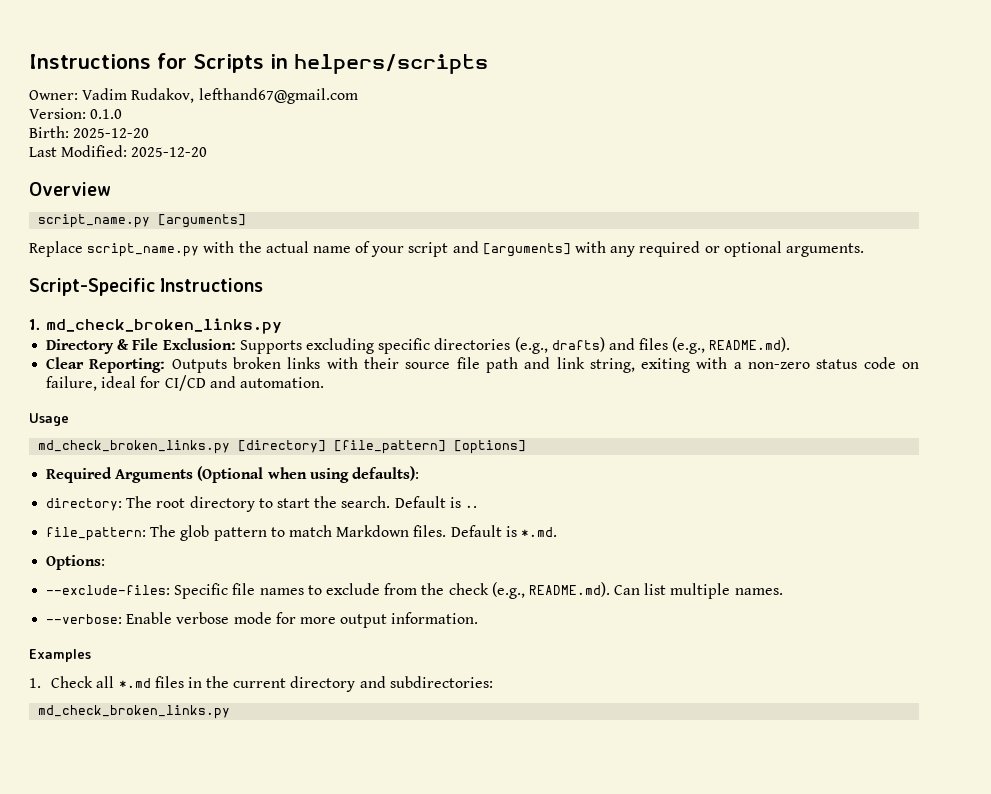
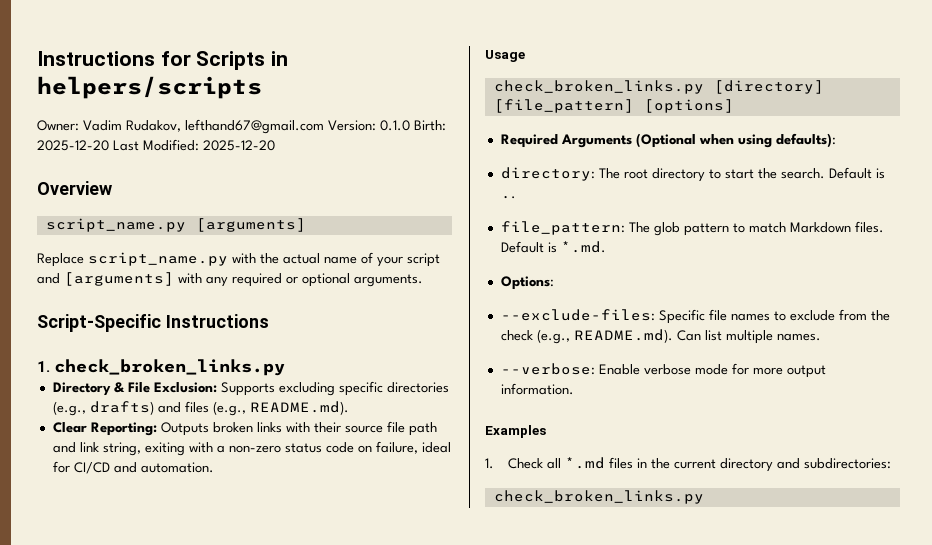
(358, 96) // -> (324, 126) none
(123, 114) // -> (410, 125) none
(150, 133) // -> (109, 145) none
[46,318,282,334] md_check_broken_links.py -> [54,359,286,376] check_broken_links.py
[38,440,231,454] md_check_broken_links.py -> [493,80,704,94] check_broken_links.py
[38,705,231,719] md_check_broken_links.py -> [493,490,704,504] check_broken_links.py

